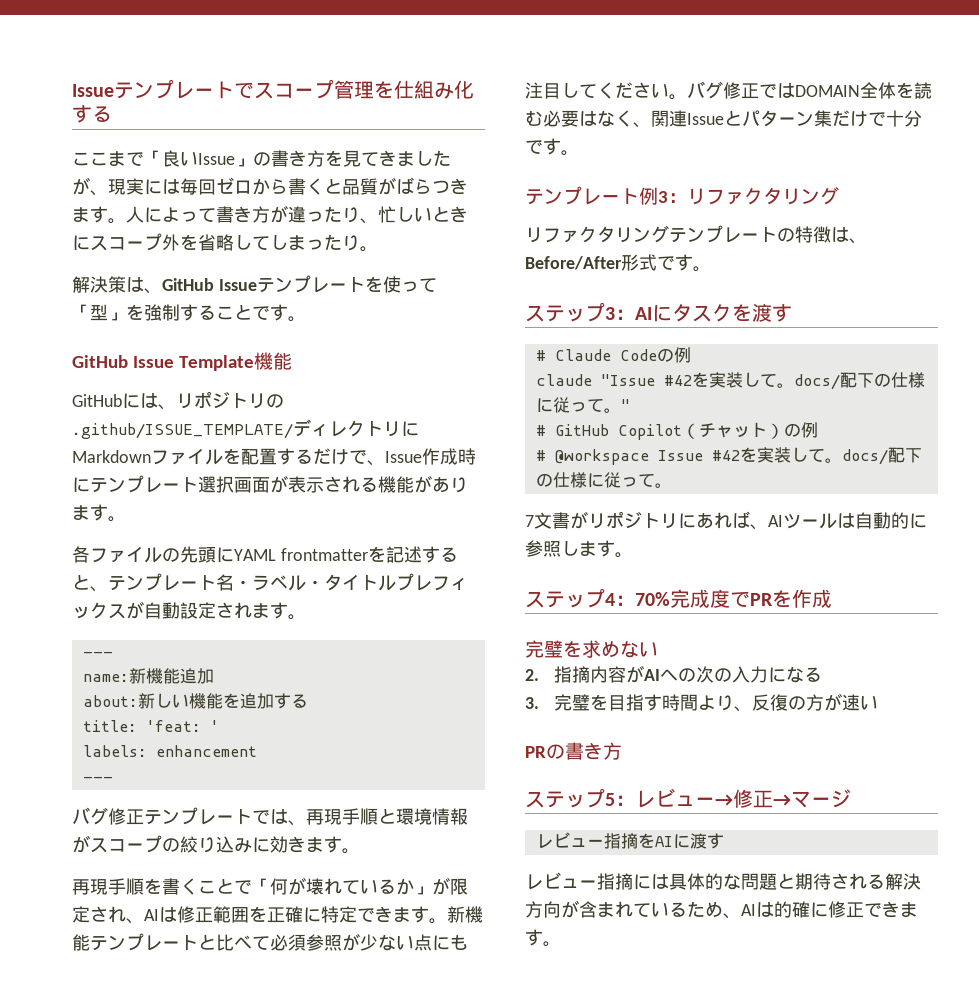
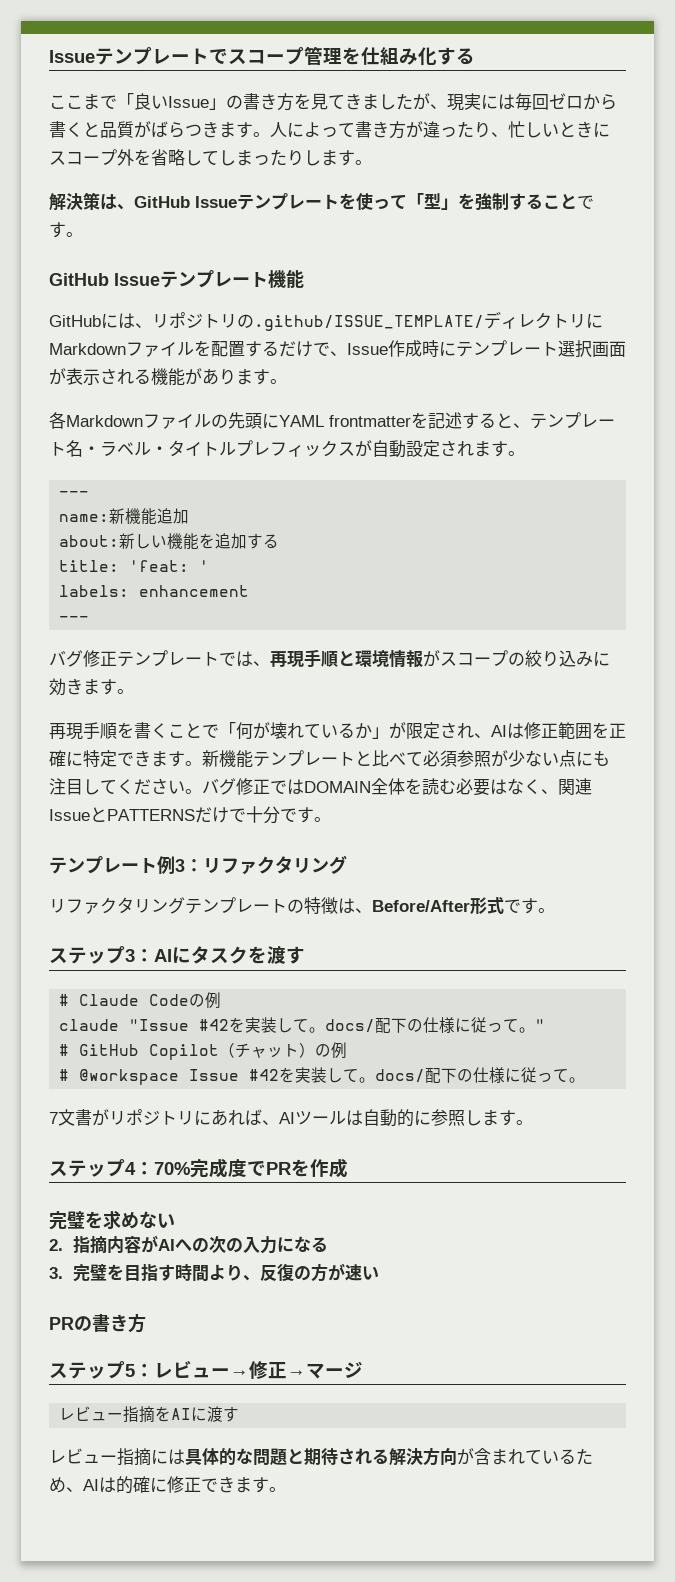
(360, 243) none -> [304,150,355,166] します
[178,355,254,371] Template -> [160,270,268,288] テンプレート
(90, 554) none -> [66,415,143,427] Markdown
[742,110,832,127] パターン集 -> [107,809,195,821] PATTERNS

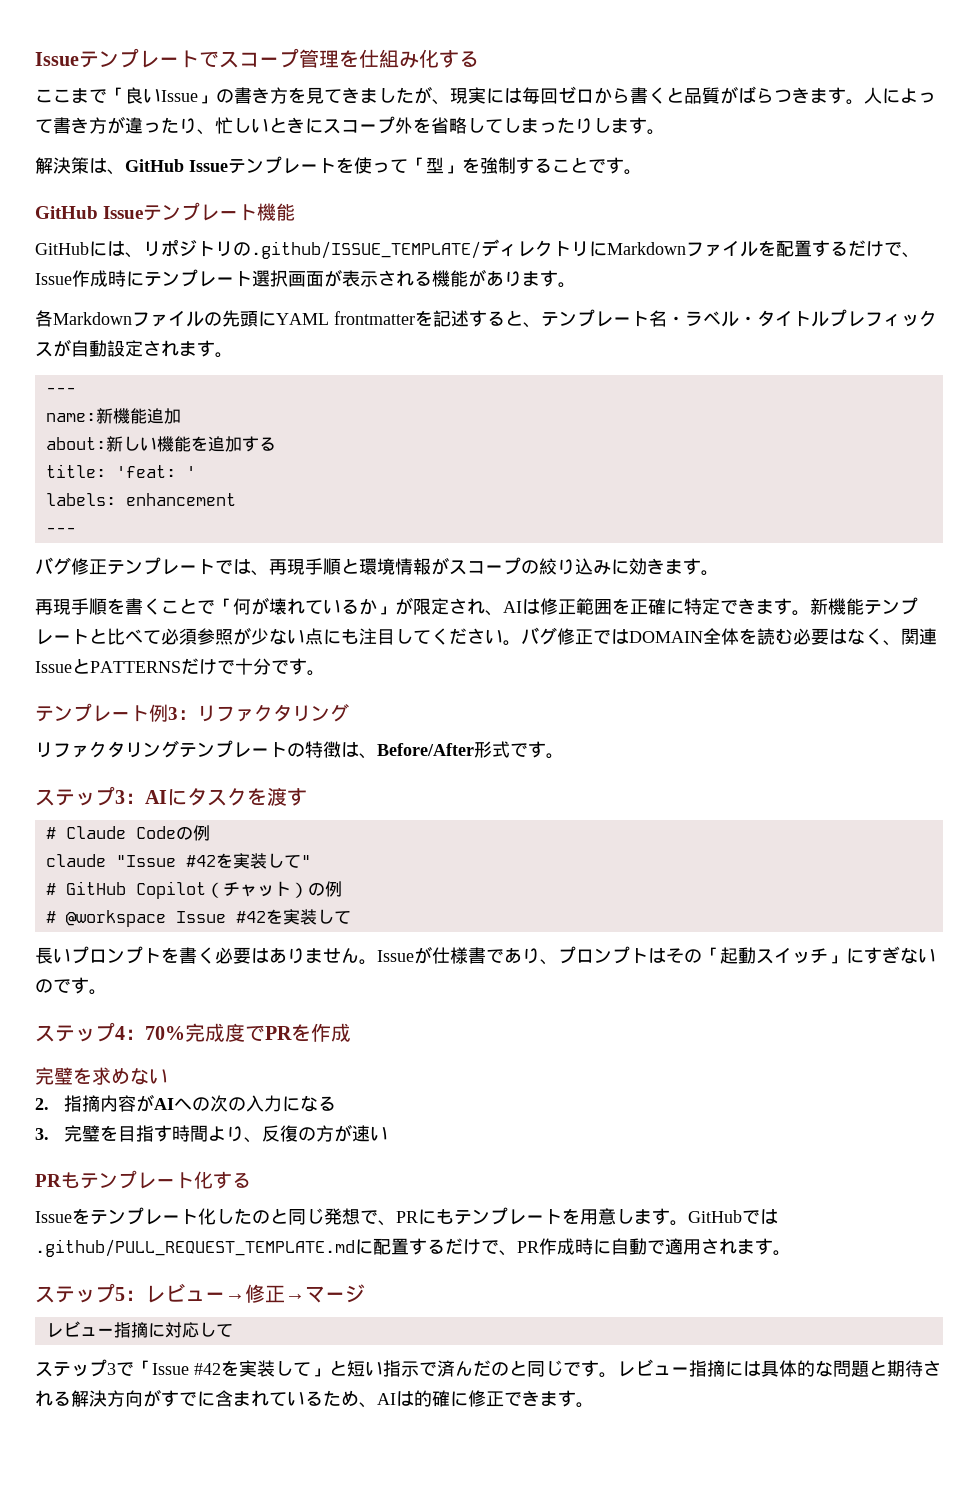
[309,1017,536,1033] 。docs/配下の仕様に従って。 -> (301, 861) none
[359,1067,586,1083] [49,1109,499,1127] 。docs/配下の仕様に従って。 // 7文書がリポジトリにあれば、AIツールは自動的に参照しま -> [35,946,936,965] [35,979,71,993] // 長いプロンプトを書く必要はありません。Issueが仕様書であり、プロンプトはその「起動スイッチ」にすぎないので
[74,1313,146,1333] の書き方 -> [61,1170,251,1189] [35,1207,778,1226] [35,1238,791,1257] もテンプレート化する // Issueをテンプレート化したのと同じ発想で、PRにもテンプレートを用意します。GitHubでは.github/PULL_REQUEST_TEMPLATE.mdに配置するだけで、PR作成時に自動で適用されます。
[155,1406,240,1422] をAIに渡す // -> [147,1322,233,1338] [35,1359,617,1378] に対応して // ステップ3で「Issue #42を実装して」と短い指示で済んだのと同じです。
(474, 1456) none -> [161,1390,215,1407] すでに

